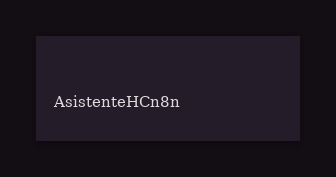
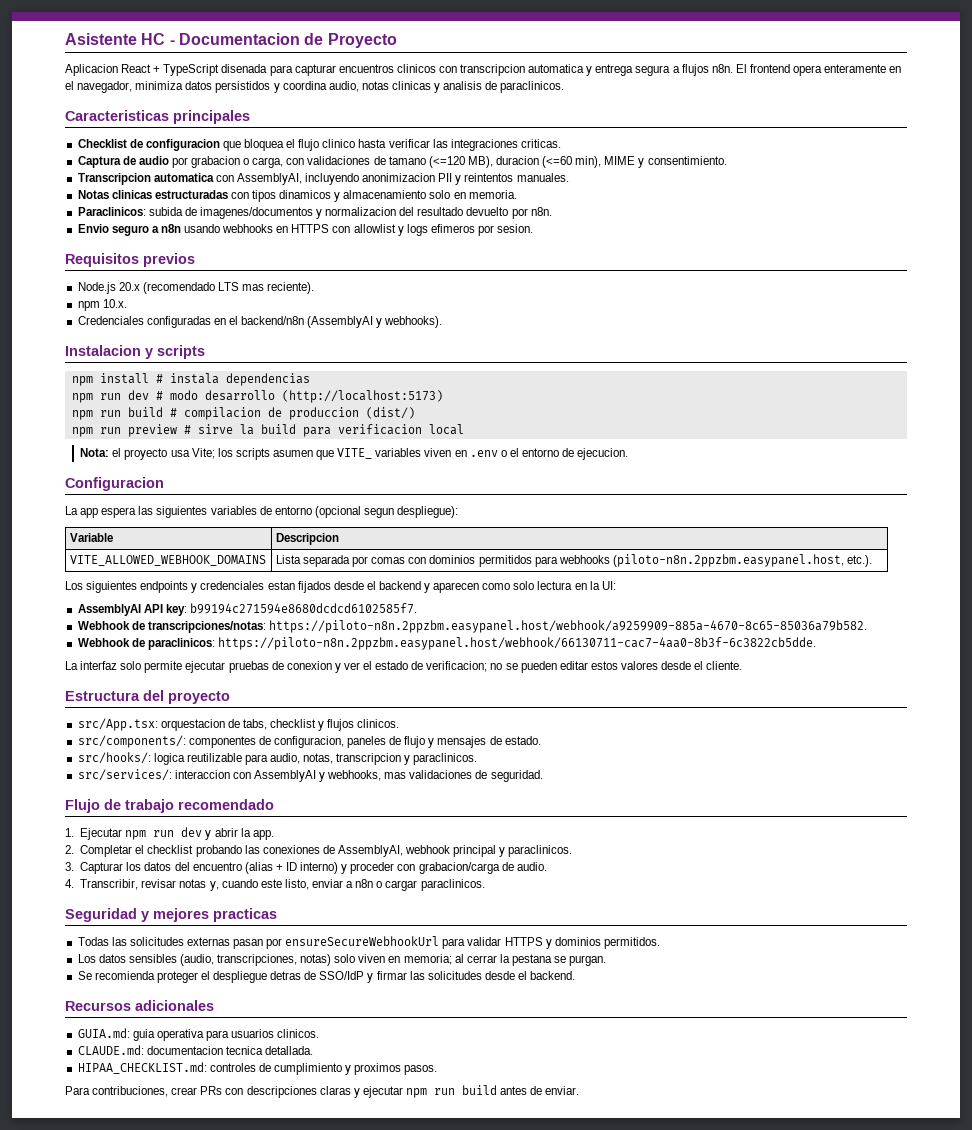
[53,95,180,107] AsistenteHCn8n -> [65,33,397,48] [65,64,902,76] [65,81,565,93] [65,110,250,124] [77,139,561,151] [77,156,727,168] [77,173,569,185] [77,190,517,202] [77,207,552,219] [77,224,534,236] [65,253,195,267] [77,282,315,294] [77,299,127,311] [77,316,443,328] [65,345,205,359] [71,373,310,386] [71,390,443,403] [71,407,415,420] [71,424,464,437] [80,448,629,460] [65,477,164,491] [65,506,459,518] [69,533,113,542] [275,533,339,545] [69,555,266,566] [275,554,872,567] [65,581,616,593] [77,603,417,616] [77,620,867,633] [77,637,816,650] [65,661,743,673] [65,690,230,704] [77,718,400,731] [77,735,541,748] [77,752,478,765] [77,769,543,782] [65,799,274,813] [65,827,274,840] [65,845,573,857] [65,862,547,874] [65,879,485,891] [65,908,277,922] [77,936,660,949] [77,954,607,966] [77,971,576,983] [65,1000,214,1011] [77,1028,320,1041] [77,1045,313,1055] [77,1062,438,1075] [65,1085,580,1098] Asistente HC - Documentacion de Proyecto // Aplicacion React + TypeScript disenada para capturar encuentros clinicos con transcripcion automatica y entrega segura a flujos n8n. El frontend opera enteramente en el navegador, minimiza datos persistidos y coordina audio, notas clinicas y analisis de paraclinicos. // Caracteristicas principales // Checklist de configuracion que bloquea el flujo clinico hasta verificar las integraciones criticas. // Captura de audio por grabacion o carga, con validaciones de tamano (<=120 MB), duracion (<=60 min), MIME y consentimiento. // Transcripcion automatica con AssemblyAI, incluyendo anonimizacion PII y reintentos manuales. // Notas clinicas estructuradas con tipos dinamicos y almacenamiento solo en memoria. // Paraclinicos: subida de imagenes/documentos y normalizacion del resultado devuelto por n8n. // Envio seguro a n8n usando webhooks en HTTPS con allowlist y logs efimeros por sesion. // Requisitos previos // Node.js 20.x (recomendado LTS mas reciente). // npm 10.x. // Credenciales configuradas en el backend/n8n (AssemblyAI y webhooks). // Instalacion y scripts // npm install # instala dependencias // npm run dev # modo desarrollo (http://localhost:5173) // npm run build # compilacion de produccion (dist/) // npm run preview # sirve la build para verificacion local // Nota: el proyecto usa Vite; los scripts asumen que VITE_ variables viven en .env o el entorno de ejecucion. // Configuracion // La app espera las siguientes variables de entorno (opcional segun despliegue): // Variable | Descripcion // VITE_ALLOWED_WEBHOOK_DOMAINS | Lista separada por comas con dominios permitidos para webhooks (piloto-n8n.2ppzbm.easypanel.host, etc.). // Los siguientes endpoints y credenciales estan fijados desde el backend y aparecen como solo lectura en la UI: // AssemblyAI API key: b99194c271594e8680dcdcd6102585f7. // Webhook de transcripciones/notas: https://piloto-n8n.2ppzbm.easypanel.host/webhook/a9259909-885a-4670-8c65-85036a79b582. // Webhook de paraclinicos: https://piloto-n8n.2ppzbm.easypanel.host/webhook/66130711-cac7-4aa0-8b3f-6c3822cb5dde. // La interfaz solo permite ejecutar pruebas de conexion y ver el estado de verificacion; no se pueden editar estos valores desde el cliente. // Estructura del proyecto // src/App.tsx: orquestacion de tabs, checklist y flujos clinicos. // src/components/: componentes de configuracion, paneles de flujo y mensajes de estado. // src/hooks/: logica reutilizable para audio, notas, transcripcion y paraclinicos. // src/services/: interaccion con AssemblyAI y webhooks, mas validaciones de seguridad. // Flujo de trabajo recomendado // 1. Ejecutar npm run dev y abrir la app. // 2. Completar el checklist probando las conexiones de AssemblyAI, webhook principal y paraclinicos. // 3. Capturar los datos del encuentro (alias + ID interno) y proceder con grabacion/carga de audio. // 4. Transcribir, revisar notas y, cuando este listo, enviar a n8n o cargar paraclinicos. // Seguridad y mejores practicas // Todas las solicitudes externas pasan por ensureSecureWebhookUrl para validar HTTPS y dominios permitidos. // Los datos sensibles (audio, transcripciones, notas) solo viven en memoria; al cerrar la pestana se purgan. // Se recomienda proteger el despliegue detras de SSO/IdP y firmar las solicitudes desde el backend. // Recursos adicionales // GUIA.md: guia operativa para usuarios clinicos. // CLAUDE.md: documentacion tecnica detallada. // HIPAA_CHECKLIST.md: controles de cumplimiento y proximos pasos. // Para contribuciones, crear PRs con descripciones claras y ejecutar npm run build antes de enviar.

